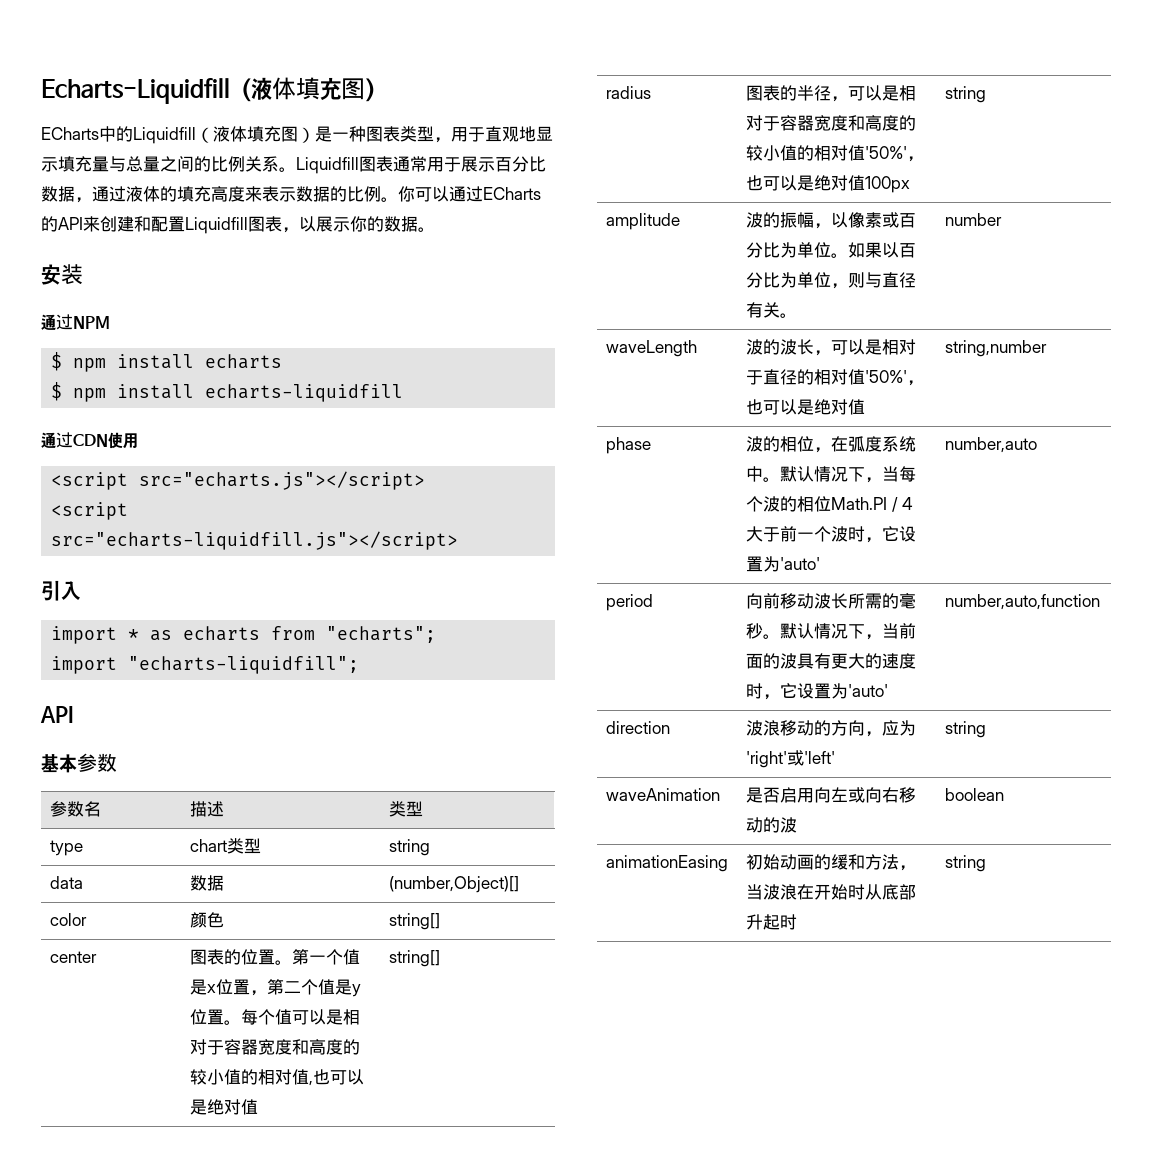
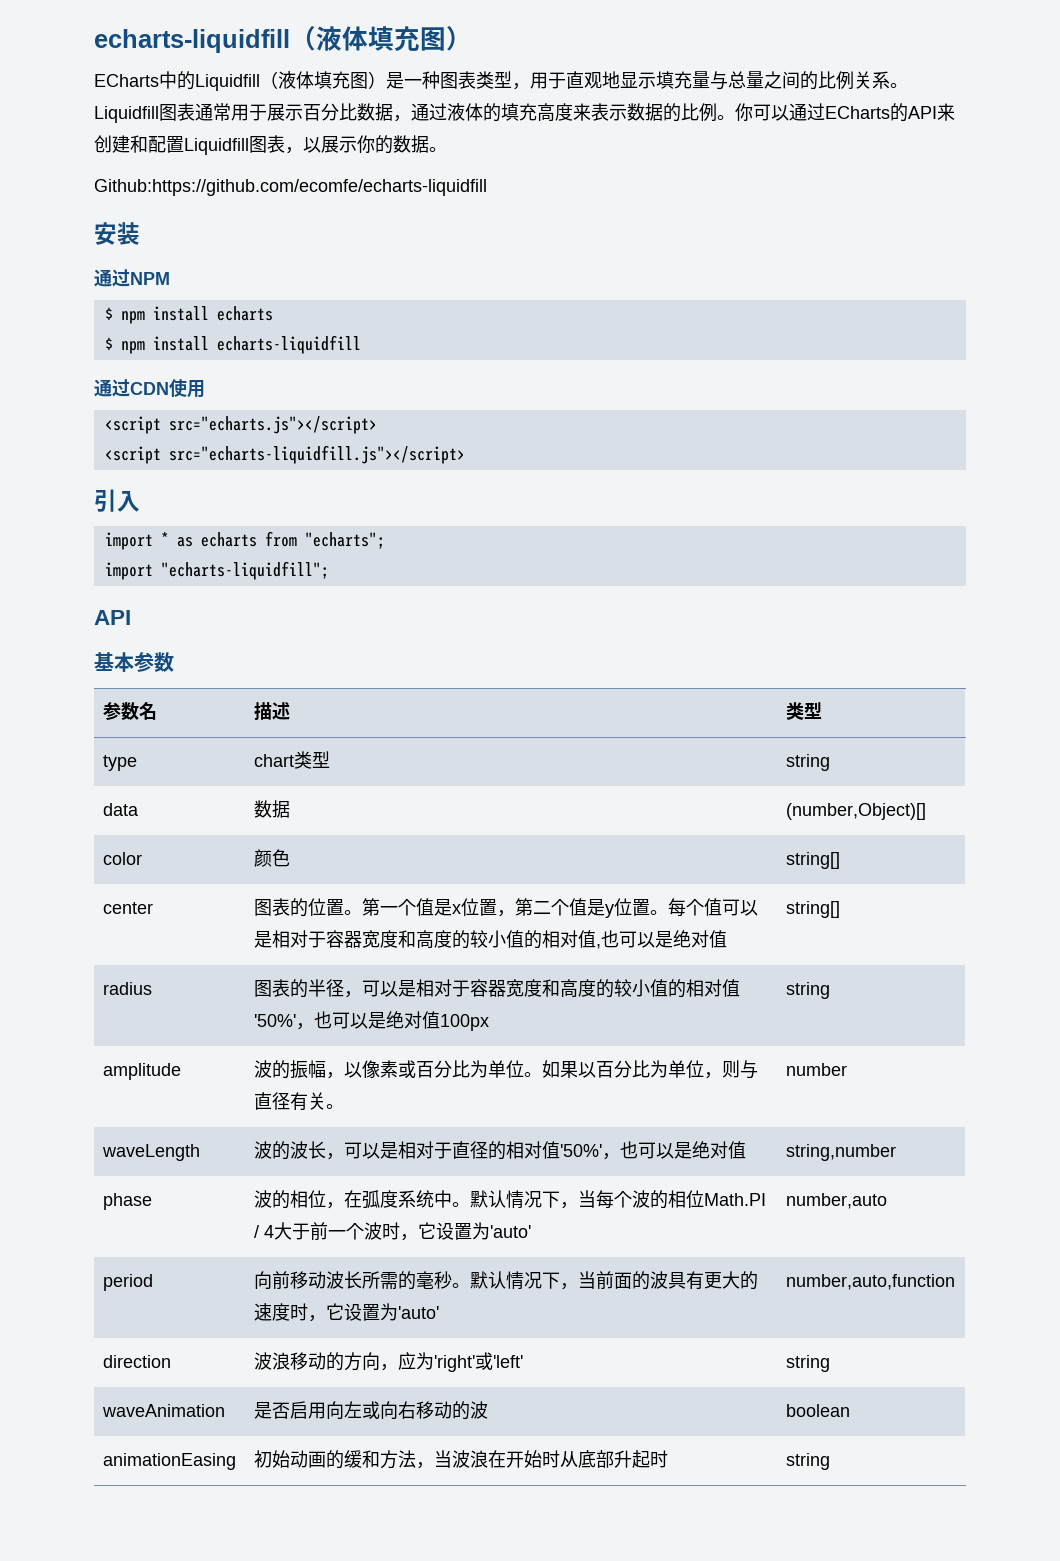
[41,78,230,104] Echarts-Liquidfill -> [94,29,290,53] echarts-liquidfill
(435, 229) none -> [94,179,487,196] // Github:https://github.com/ecomfe/echarts-liquidfill

